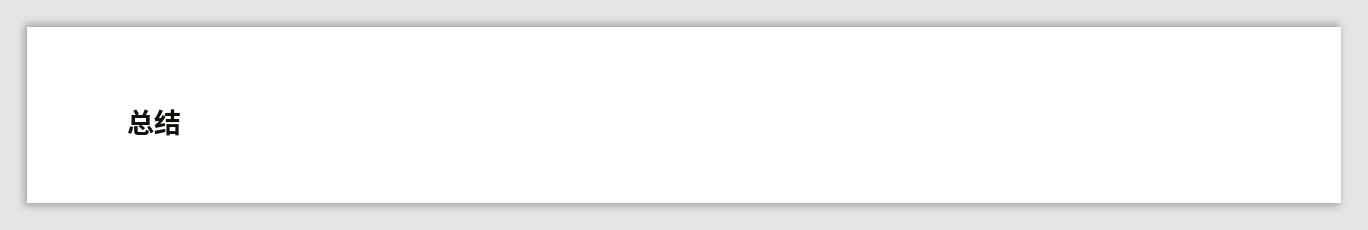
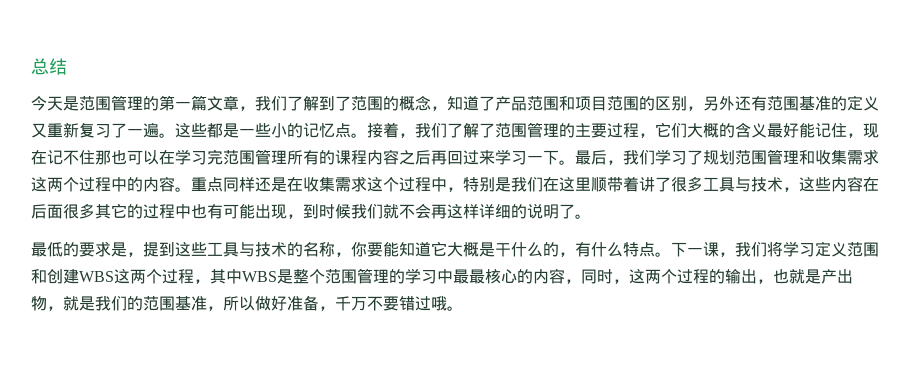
(181, 122) none -> [31,95,879,111] [31,122,879,138] [31,149,879,165] [31,176,879,192] [31,203,591,219] [31,241,879,257] [31,268,853,284] [31,295,463,311] // 今天是范围管理的第一篇文章，我们了解到了范围的概念，知道了产品范围和项目范围的区别，另外还有范围基准的定义又重新复习了一遍。这些都是一些小的记忆点。接着，我们了解了范围管理的主要过程，它们大概的含义最好能记住，现在记不住那也可以在学习完范围管理所有的课程内容之后再回过来学习一下。最后，我们学习了规划范围管理和收集需求这两个过程中的内容。重点同样还是在收集需求这个过程中，特别是我们在这里顺带着讲了很多工具与技术，这些内容在后面很多其它的过程中也有可能出现，到时候我们就不会再这样详细的说明了。 // 最低的要求是，提到这些工具与技术的名称，你要能知道它大概是干什么的，有什么特点。下一课，我们将学习定义范围和创建WBS这两个过程，其中WBS是整个范围管理的学习中最最核心的内容，同时，这两个过程的输出，也就是产出物，就是我们的范围基准，所以做好准备，千万不要错过哦。

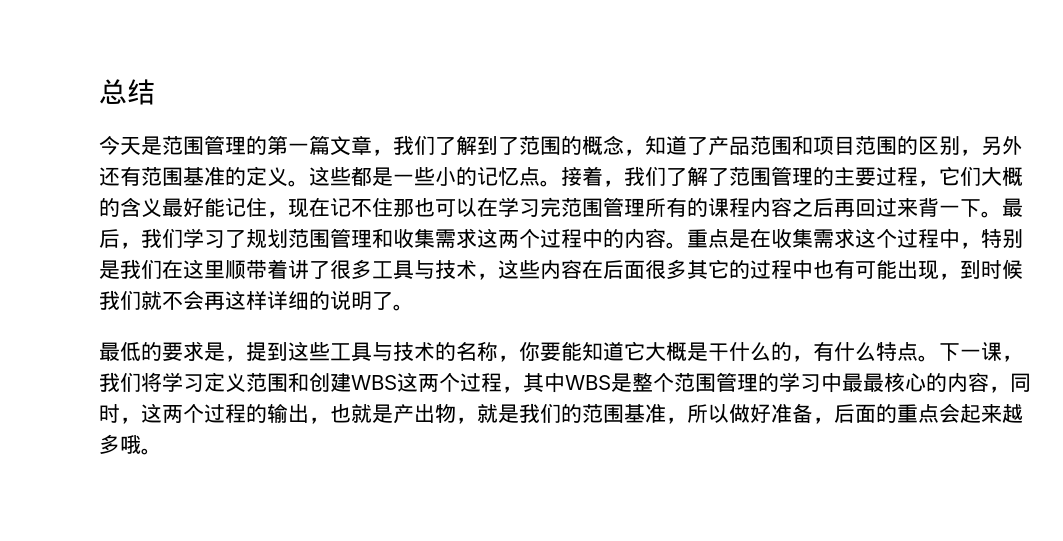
[31,122,159,138] 又重新复习了一遍 -> (288, 176) none
[495,149,527,165] 学习 -> [918,198,939,217] 背
[223,177,271,192] 同样还 -> (729, 238) none
[335,296,431,311] 千万不要错过 -> [834,403,1023,424] [99,434,120,454] 后面的重点会起来越多

